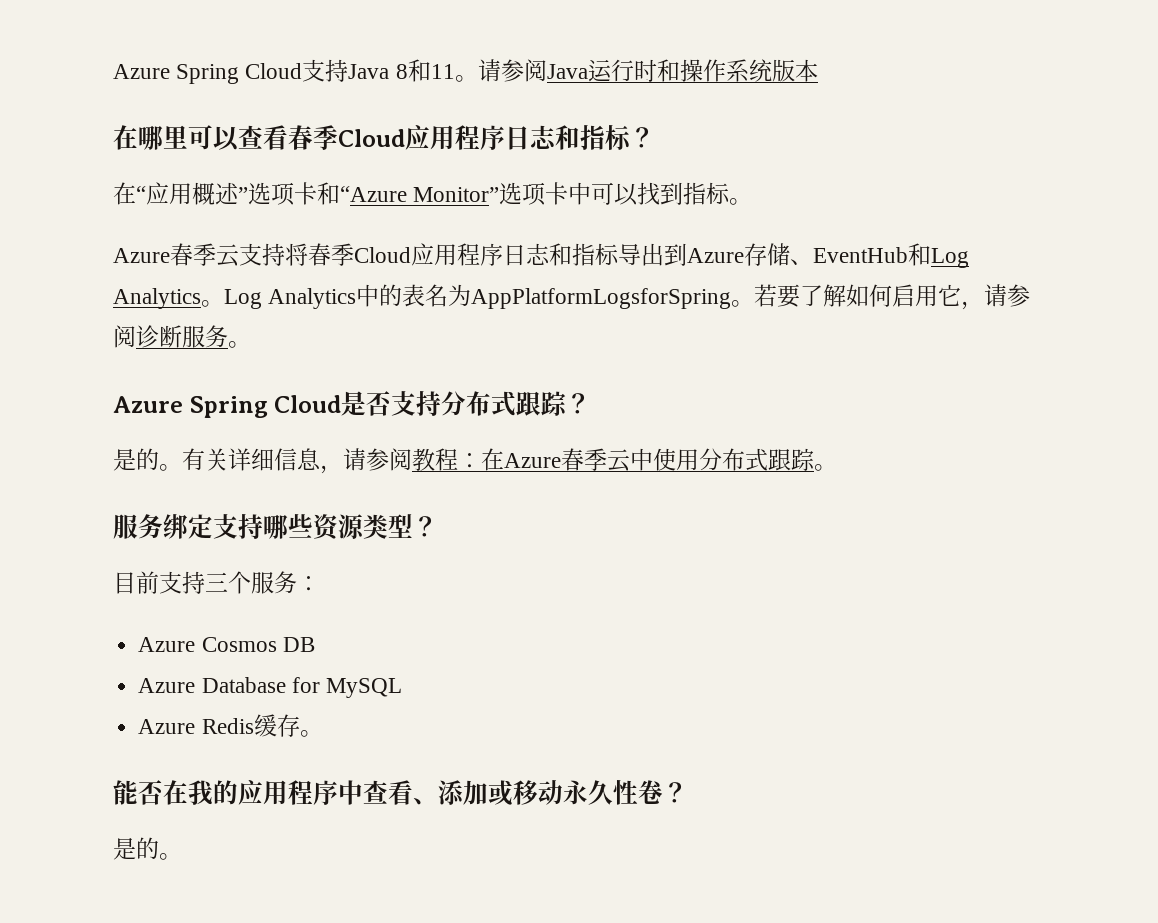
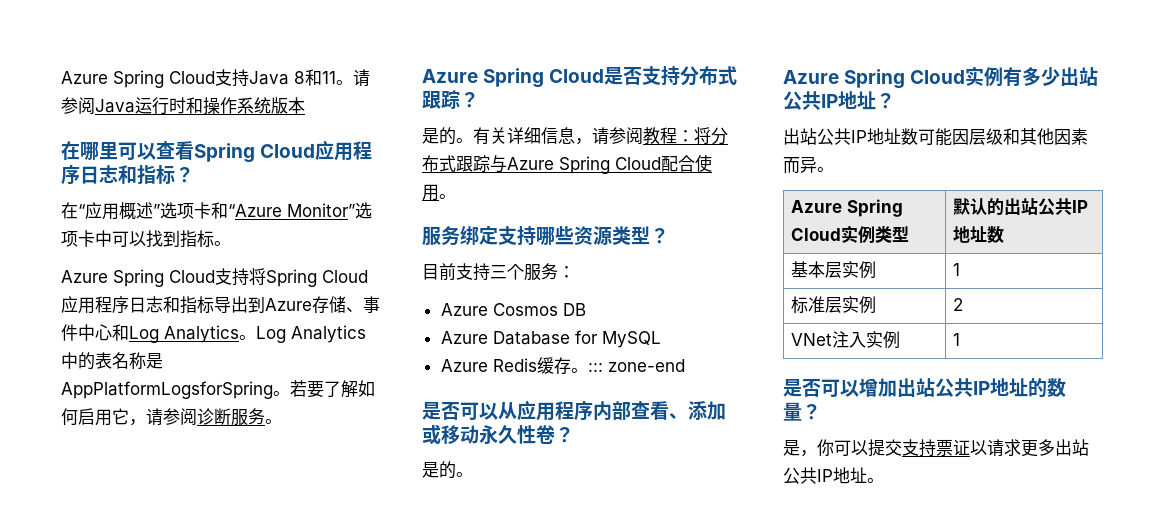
[288,125,338,150] 春季 -> [194,143,255,163] Spring
[170,243,354,267] 春季云支持将春季 -> [113,268,317,287] Spring Cloud支持将Spring
[813,247,908,263] EventHub -> [363,296,380,313] [61,324,112,341] 事件中心
[448,284,472,306] 为 -> [129,352,163,369] 称是
[481,448,815,472] 在Azure春季云中使用分布式跟踪 -> [694,127,728,145] [422,154,712,174] [422,184,439,201] 将分布式跟踪与Azure Spring Cloud配合使用
[113,780,363,805] // 能否在我的应用程序中 -> [587,359,685,372] [422,400,631,421] ::: zone-end // 是否可以从应用程序内部
(182, 856) none -> [783,66,1099,89] [783,91,895,110] [783,128,1088,146] [783,157,834,174] [791,199,903,217] [791,225,910,243] [953,198,1089,215] [953,226,1005,243] [791,261,877,279] [953,263,961,276] [791,296,877,314] [953,298,964,311] [791,331,901,349] [953,333,961,346] [783,378,1066,398] [783,402,821,421] [783,439,1089,457] [783,467,884,484] // Azure Spring Cloud实例有多少出站公共IP地址？ // 出站公共IP地址数可能因层级和其他因素而异。 // Azure Spring Cloud实例类型 | 默认的出站公共IP地址数 // 基本层实例 | 1 // 标准层实例 | 2 // VNet注入实例 | 1 // 是否可以增加出站公共IP地址的数量？ // 是，你可以提交支持票证以请求更多出站公共IP地址。

